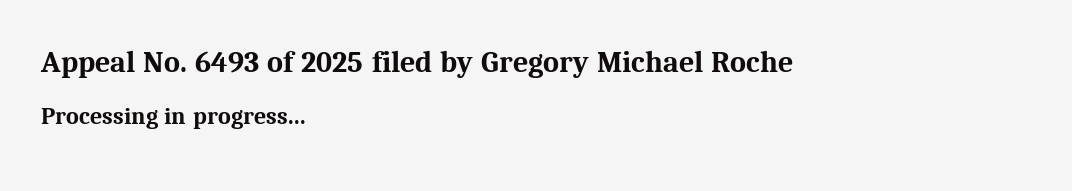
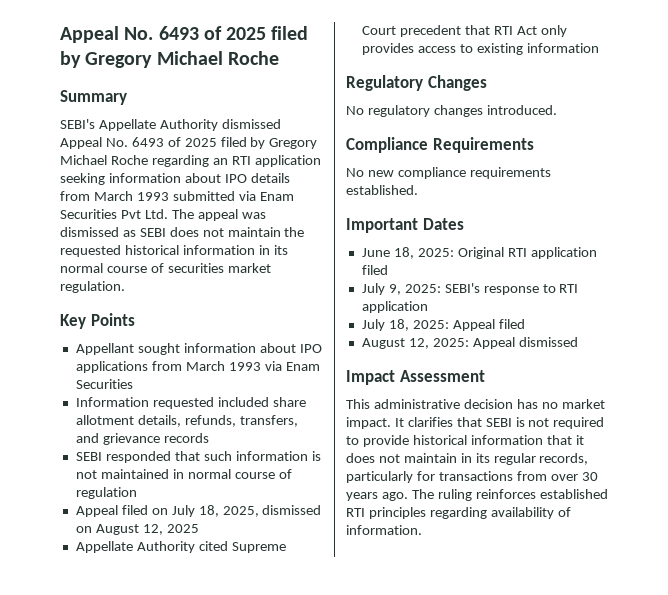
[41,108,306,129] Processing in progress... -> [60,90,127,105] [60,119,281,131] [60,137,318,149] [60,155,321,167] [60,173,290,185] [60,191,294,201] [60,209,266,221] [60,227,305,237] [60,245,288,257] [60,263,271,273] [60,281,125,293] [60,313,135,329] [75,343,322,355] [75,361,320,373] [75,379,133,389] [75,397,306,409] [75,415,298,427] [75,433,209,445] [75,451,321,463] [75,469,292,479] [75,487,137,499] [75,505,322,517] [75,524,199,535] [75,541,286,553] [361,25,567,37] [361,43,599,55] [346,75,487,91] [346,105,557,117] [346,137,534,153] [346,167,551,179] [346,185,418,195] [346,218,464,233] [361,247,597,259] [361,265,388,275] [361,283,579,295] [361,301,428,313] [361,319,525,331] [361,337,578,349] [346,370,485,385] [346,399,605,409] [346,417,605,429] [346,435,584,447] [346,453,589,465] [346,471,598,483] [346,489,608,501] [346,507,571,519] [346,525,422,535] Summary // SEBI's Appellate Authority dismissed Appeal No. 6493 of 2025 filed by Gregory Michael Roche regarding an RTI application seeking information about IPO details from March 1993 submitted via Enam Securities Pvt Ltd. The appeal was dismissed as SEBI does not maintain the requested historical information in its normal course of securities market regulation. // Key Points // Appellant sought information about IPO applications from March 1993 via Enam Securities // Information requested included share allotment details, refunds, transfers, and grievance records // SEBI responded that such information is not maintained in normal course of regulation // Appeal filed on July 18, 2025, dismissed on August 12, 2025 // Appellate Authority cited Supreme Court precedent that RTI Act only provides access to existing information // Regulatory Changes // No regulatory changes introduced. // Compliance Requirements // No new compliance requirements established. // Important Dates // June 18, 2025: Original RTI application filed // July 9, 2025: SEBI's response to RTI application // July 18, 2025: Appeal filed // August 12, 2025: Appeal dismissed // Impact Assessment // This administrative decision has no market impact. It clarifies that SEBI is not required to provide historical information that it does not maintain in its regular records, particularly for transactions from over 30 years ago. The ruling reinforces established RTI principles regarding availability of information.

